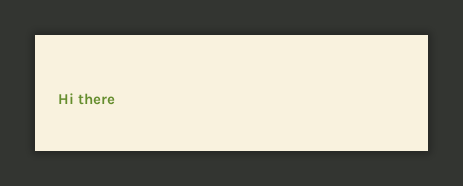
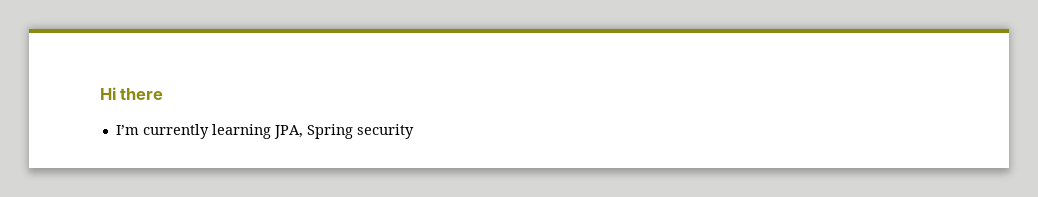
(116, 99) none -> [115,124,414,139] // I’m currently learning JPA, Spring security

